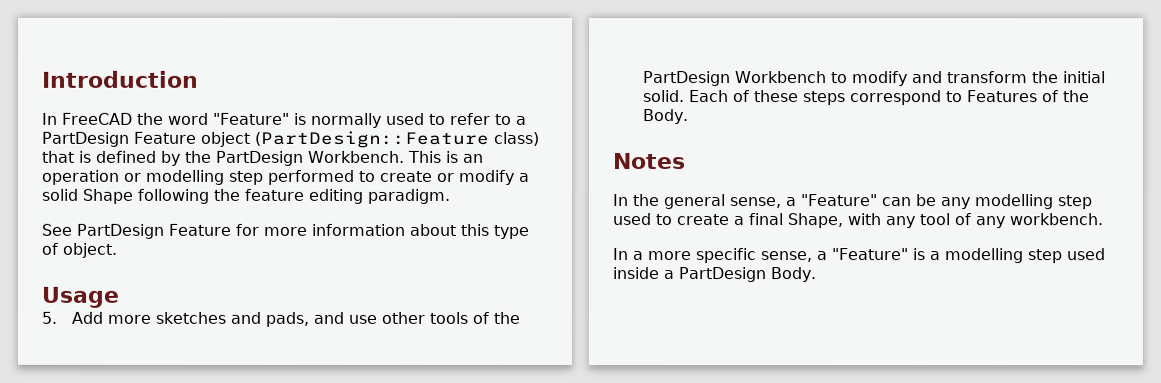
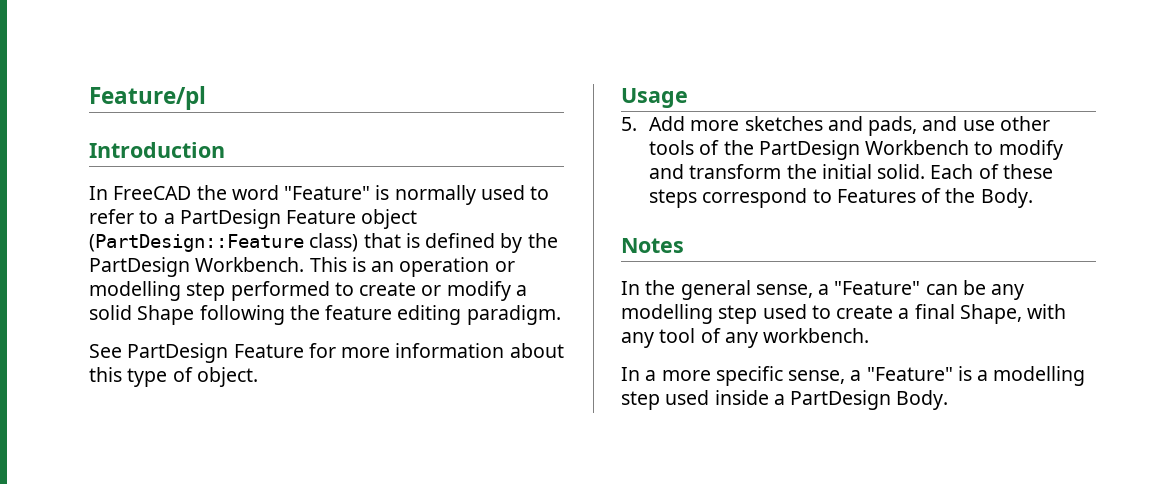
(42, 79) none -> [89,86,206,110] Feature/pl //

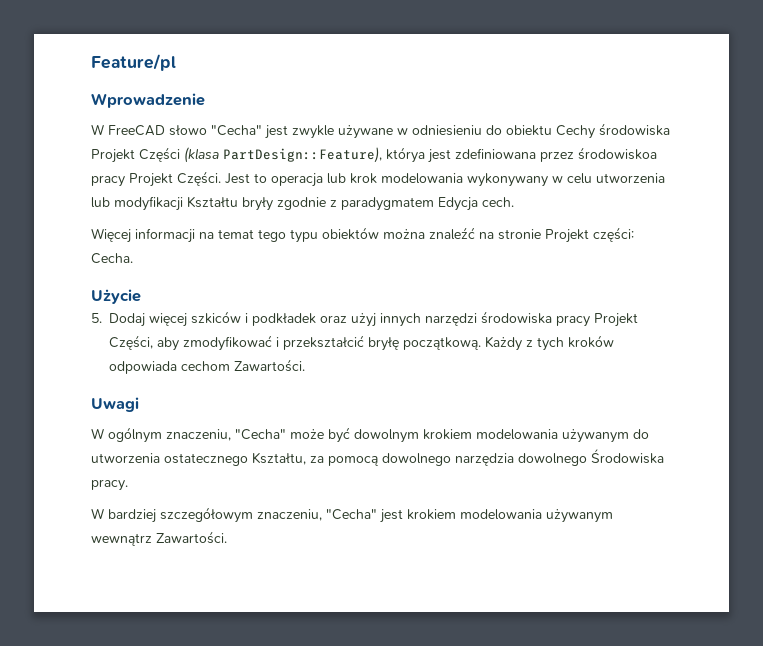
[89,142,225,158] [89,185,550,205] [89,209,418,229] [89,233,558,253] [89,257,515,277] [89,281,527,301] [89,305,561,325] [89,343,564,363] [89,367,258,387] [621,88,688,108] [621,116,1050,136] [648,140,1063,160] [648,164,1053,179] [648,188,1033,208] [621,238,684,253] [621,280,1025,300] [621,304,1067,324] [621,328,870,348] [621,366,1086,386] [621,390,949,410] Introduction // In FreeCAD the word "Feature" is normally used to refer to a PartDesign Feature object (PartDesign::Feature class) that is defined by the PartDesign Workbench. This is an operation or modelling step performed to create or modify a solid Shape following the feature editing paradigm. // See PartDesign Feature for more information about this type of object. // Usage // 5. Add more sketches and pads, and use other tools of the PartDesign Workbench to modify and transform the initial solid. Each of these steps correspond to Features of the Body. // Notes // In the general sense, a "Feature" can be any modelling step used to create a final Shape, with any tool of any workbench. // In a more specific sense, a "Feature" is a modelling step used inside a PartDesign Body. -> [91,93,205,108] [91,123,670,139] [91,147,657,163] [91,171,665,187] [91,196,514,211] [91,227,634,243] [91,253,133,264] [91,289,141,304] [91,311,638,327] [109,335,614,351] [109,359,305,374] [91,397,139,412] [91,427,649,443] [91,449,664,466] [91,479,128,491] [91,507,613,523] [91,531,227,546] Wprowadzenie // W FreeCAD słowo "Cecha" jest zwykle używane w odniesieniu do obiektu Cechy środowiska Projekt Części (klasa PartDesign::Feature), którya jest zdefiniowana przez środowiskoa pracy Projekt Części. Jest to operacja lub krok modelowania wykonywany w celu utworzenia lub modyfikacji Kształtu bryły zgodnie z paradygmatem Edycja cech. // Więcej informacji na temat tego typu obiektów można znaleźć na stronie Projekt części: Cecha. // Użycie // 5. Dodaj więcej szkiców i podkładek oraz użyj innych narzędzi środowiska pracy Projekt Części, aby zmodyfikować i przekształcić bryłę początkową. Każdy z tych kroków odpowiada cechom Zawartości. // Uwagi // W ogólnym znaczeniu, "Cecha" może być dowolnym krokiem modelowania używanym do utworzenia ostatecznego Kształtu, za pomocą dowolnego narzędzia dowolnego Środowiska pracy. // W bardziej szczegółowym znaczeniu, "Cecha" jest krokiem modelowania używanym wewnątrz Zawartości.

